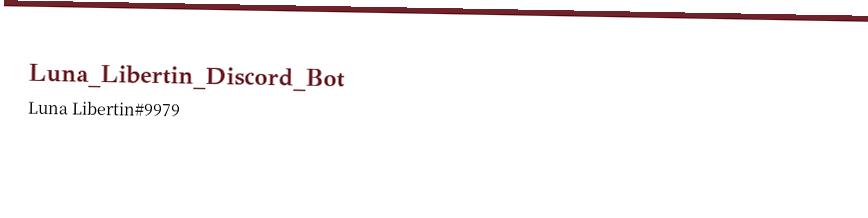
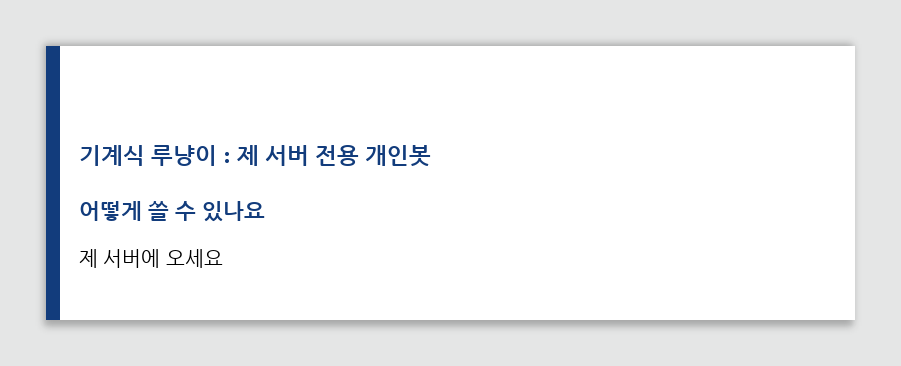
[28,63,345,93] [27,101,182,117] Luna_Libertin_Discord_Bot // Luna Libertin#9979 -> [79,145,432,167] [79,200,265,222] [79,249,223,268] 기계식 루냥이 : 제 서버 전용 개인봇 // 어떻게 쓸 수 있나요 // 제 서버에 오세요

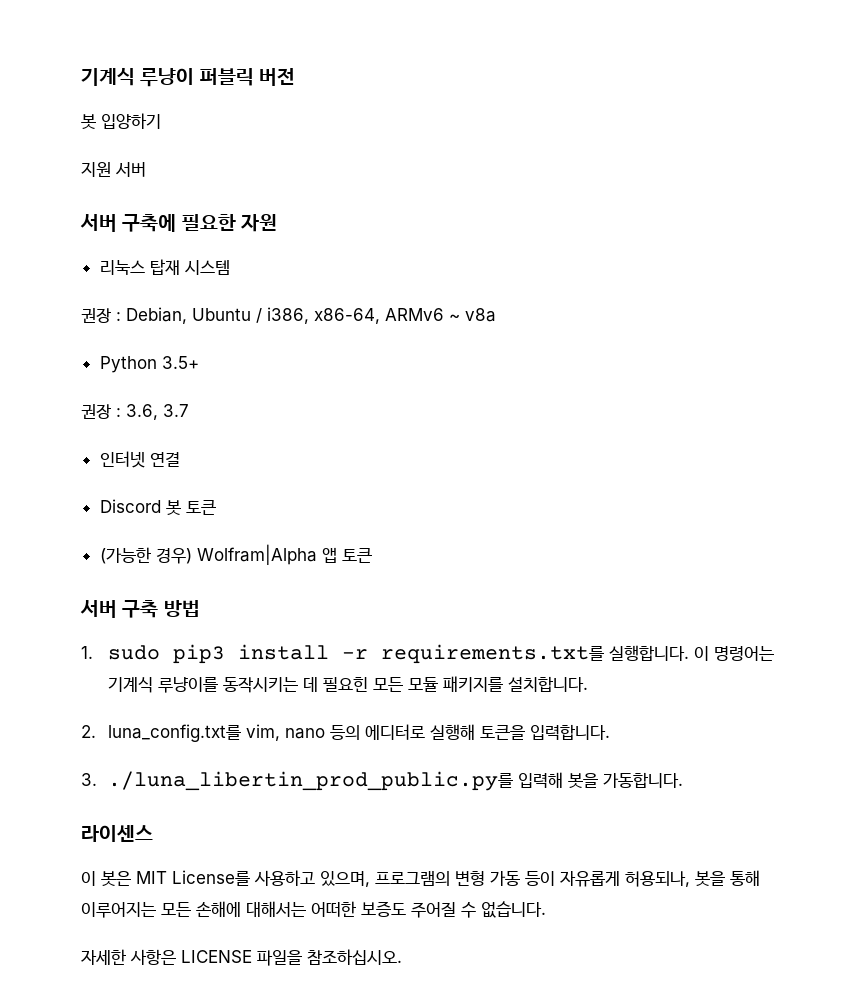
[223,145,432,167] [79,200,265,222] [79,249,223,268] : 제 서버 전용 개인봇 // 어떻게 쓸 수 있나요 // 제 서버에 오세요 -> [199,68,295,86] [81,113,161,129] [81,162,146,177] [80,214,277,232] [99,259,230,275] [81,307,496,324] [99,356,199,373] [81,404,189,420] [99,451,180,468] [99,499,216,515] [99,544,372,565] [80,600,200,618] [81,644,775,664] [108,676,589,693] [81,724,611,742] [81,771,684,791] [81,825,153,842] [81,870,760,887] [81,901,546,918] [81,949,402,966] 퍼블릭 버전 // 봇 입양하기 // 지원 서버 // 서버 구축에 필요한 자원 // 리눅스 탑재 시스템 // 권장 : Debian, Ubuntu / i386, x86-64, ARMv6 ~ v8a // Python 3.5+ // 권장 : 3.6, 3.7 // 인터넷 연결 // Discord 봇 토큰 // (가능한 경우) Wolfram|Alpha 앱 토큰 // 서버 구축 방법 // 1. sudo pip3 install -r requirements.txt를 실행합니다. 이 명령어는 기계식 루냥이를 동작시키는 데 필요힌 모든 모듈 패키지를 설치합니다. // 2. luna_config.txt를 vim, nano 등의 에디터로 실행해 토큰을 입력합니다. // 3. ./luna_libertin_prod_public.py를 입력해 봇을 가동합니다. // 라이센스 // 이 봇은 MIT License를 사용하고 있으며, 프로그램의 변형 가동 등이 자유롭게 허용되나, 봇을 통해 이루어지는 모든 손해에 대해서는 어떠한 보증도 주어질 수 없습니다. // 자세한 사항은 LICENSE 파일을 참조하십시오.

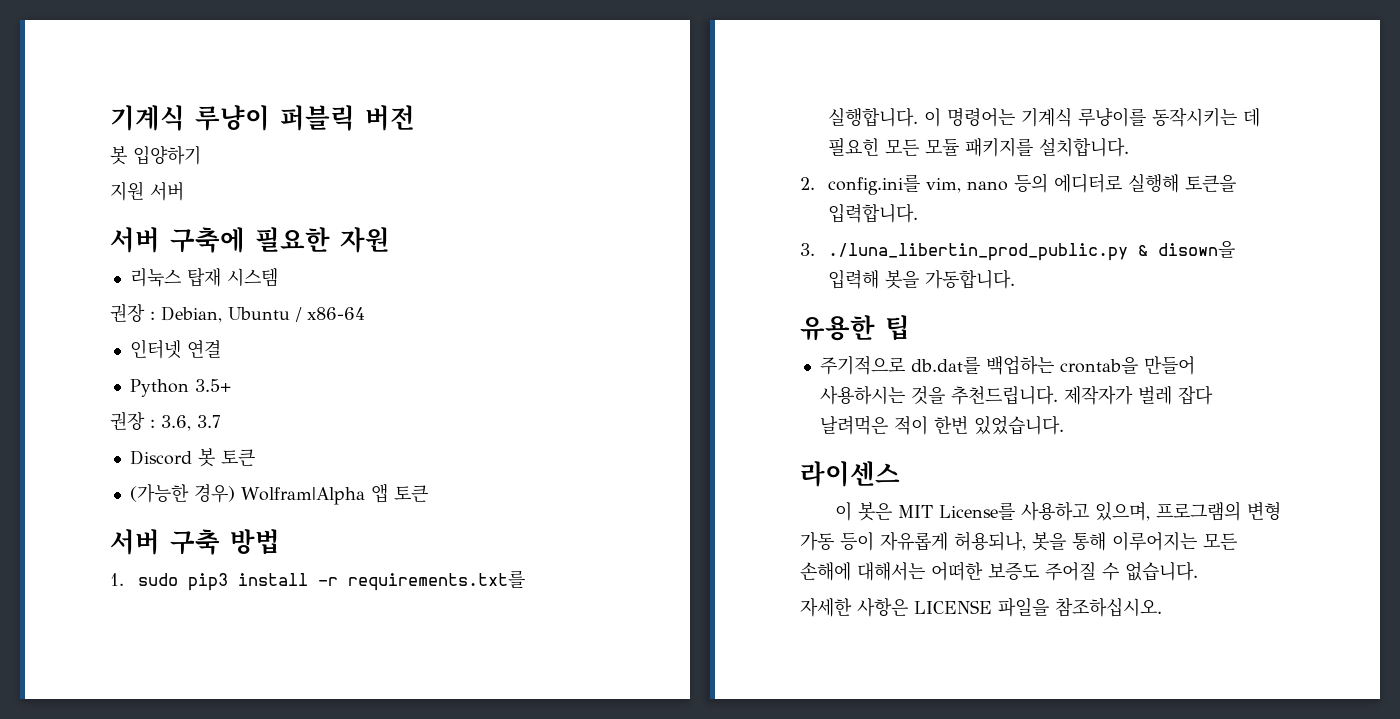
[267,307,496,324] i386, x86-64, ARMv6 ~ v8a -> [307,307,365,320] [129,339,221,359] x86-64 // 인터넷 연결
[99,451,180,468] // 인터넷 연결 -> (220, 421) none
[108,724,242,742] luna_config.txt를 -> [828,174,921,195] config.ini를
[108,771,514,791] ./luna_libertin_prod_public.py를 -> [828,241,1236,261] ./luna_libertin_prod_public.py & disown을
(684, 780) none -> [800,315,910,341] [819,356,1195,375] [819,385,1213,405] [819,415,1064,435] // 유용한 팁 // 주기적으로 db.dat를 백업하는 crontab을 만들어 사용하시는 것을 추천드립니다. 제작자가 벌레 잡다 날려먹은 적이 한번 있었습니다.

